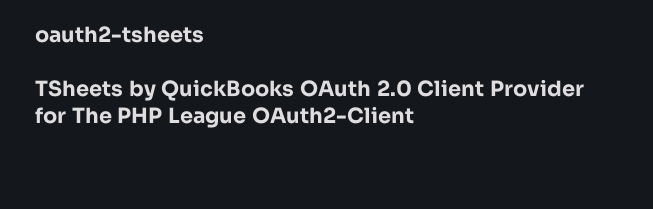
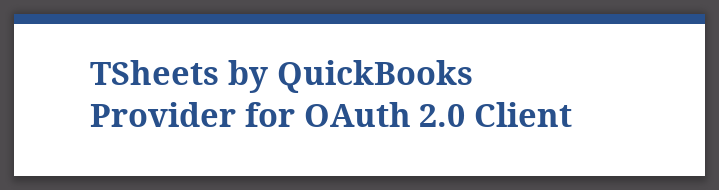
[35,26,204,43] oauth2-tsheets // -> (90, 72) none
(295, 90) none -> [90,102,295,127] Provider for
[490,79,585,97] [35,106,414,128] Provider for The PHP League OAuth2-Client -> (573, 114) none

